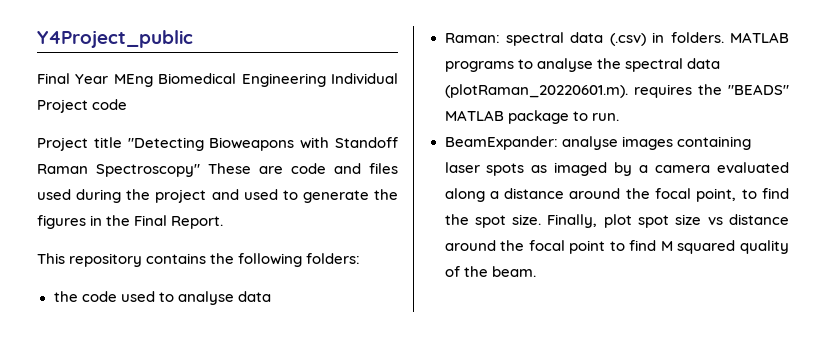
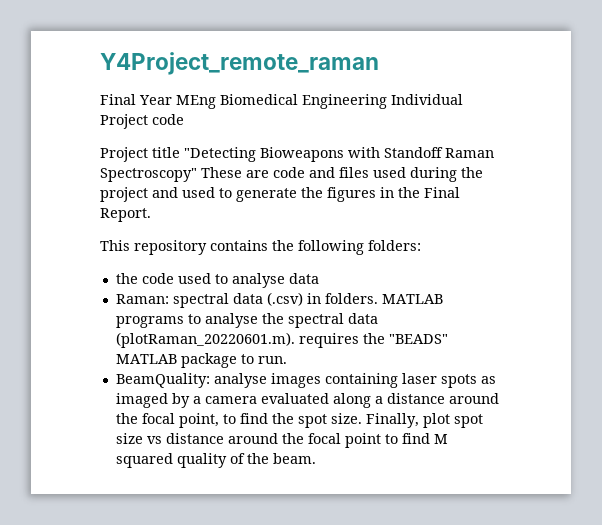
[37,30,193,48] Y4Project_public -> [100,52,379,75] Y4Project_remote_raman
[444,136,558,150] BeamExpander: -> [115,373,210,388] BeamQuality:

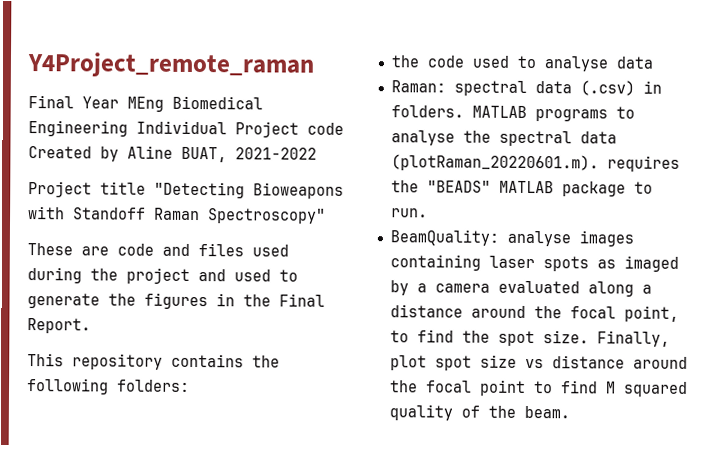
(184, 119) none -> [28,145,317,163] Created by Aline BUAT, 2021-2022
(197, 175) none -> (326, 216) //

